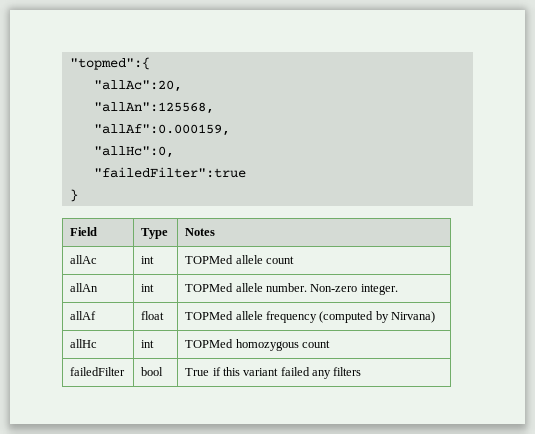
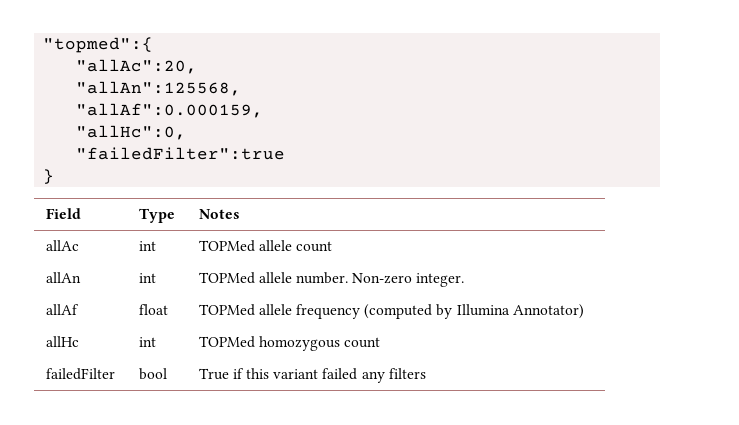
[391,311,436,323] Nirvana) -> [456,304,584,319] Illumina Annotator)

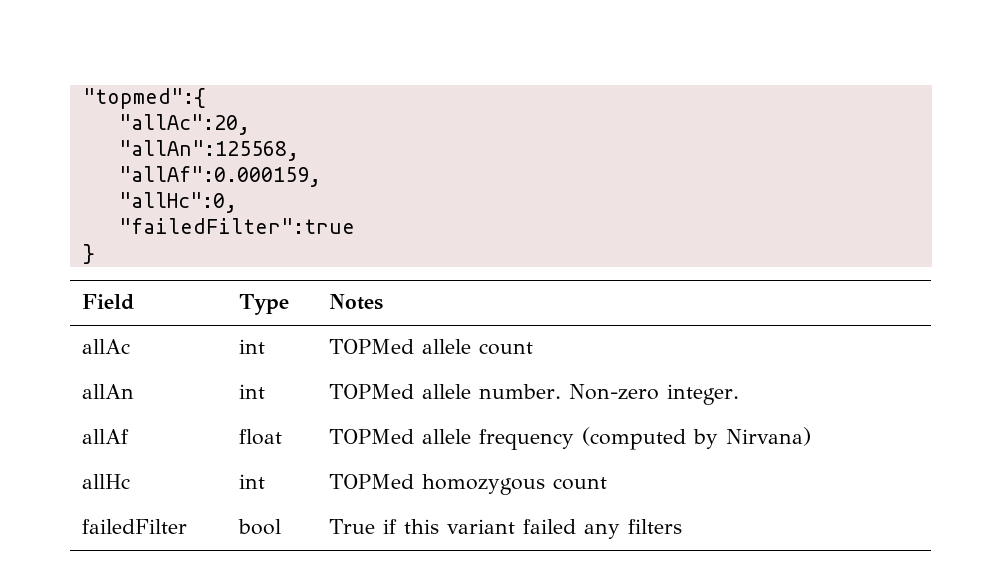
[456,304,584,319] Illumina Annotator) -> [725,427,811,446] Nirvana)

